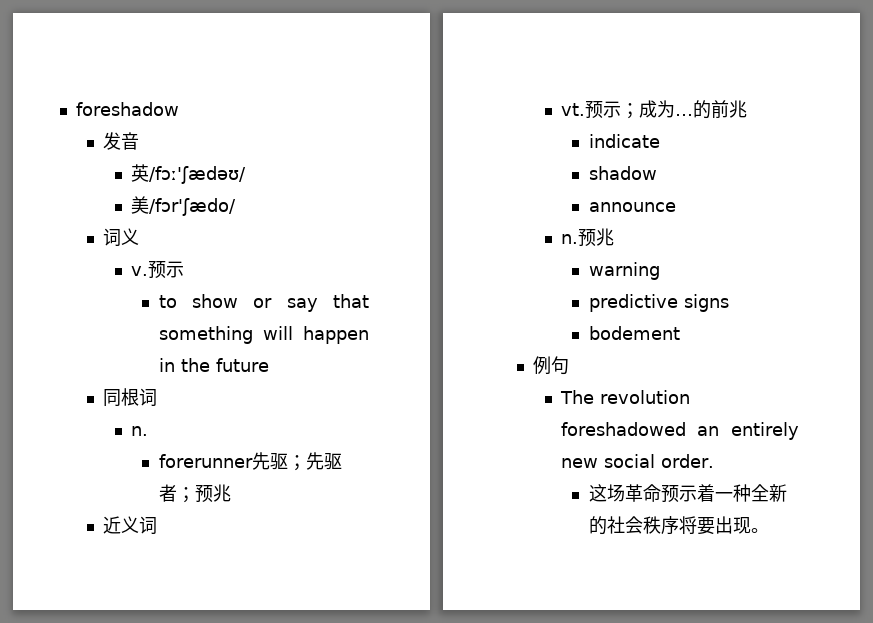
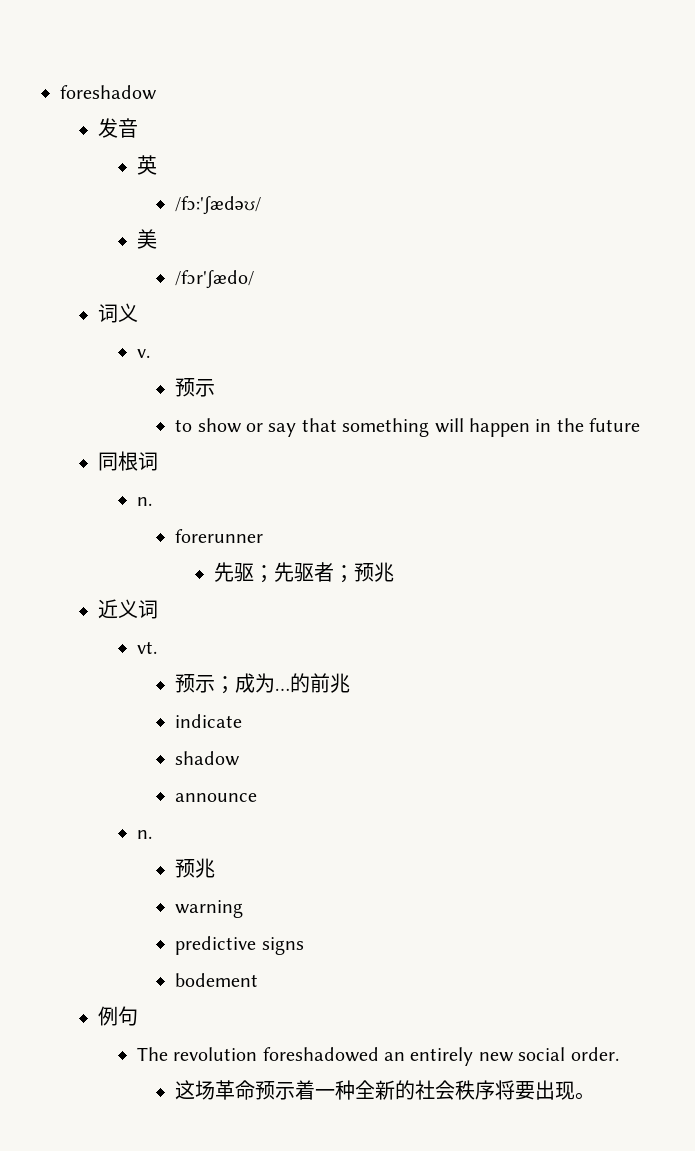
(149, 173) none -> (157, 165) //
(149, 205) none -> (157, 239) //
(148, 271) none -> (150, 353) //
(253, 461) none -> (264, 536) //
(585, 109) none -> (157, 647) //
(578, 239) none -> (152, 834) //

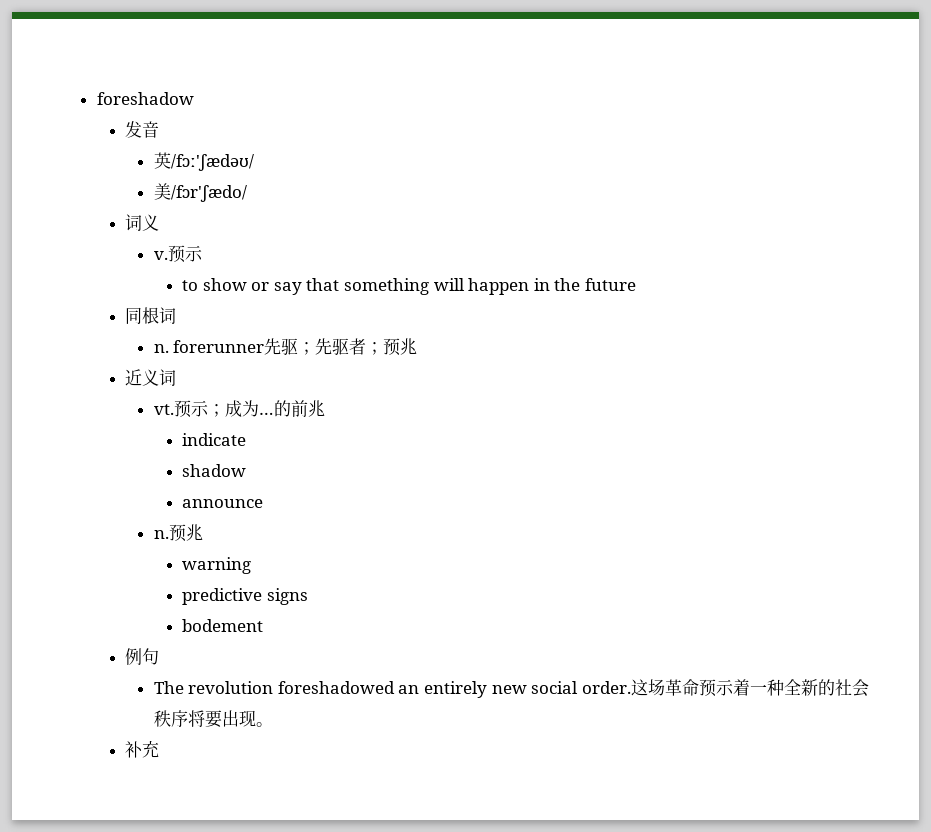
(157, 165) // -> (171, 160) none
(157, 239) // -> (171, 191) none
(150, 353) // -> (168, 255) none
(152, 501) // -> (169, 348) none
(264, 536) // -> (265, 346) none
(157, 647) // -> (174, 409) none
(152, 834) // -> (169, 534) none
(619, 1054) // -> (631, 687) none
(596, 1096) none -> [125,740,160,758] // 补充

